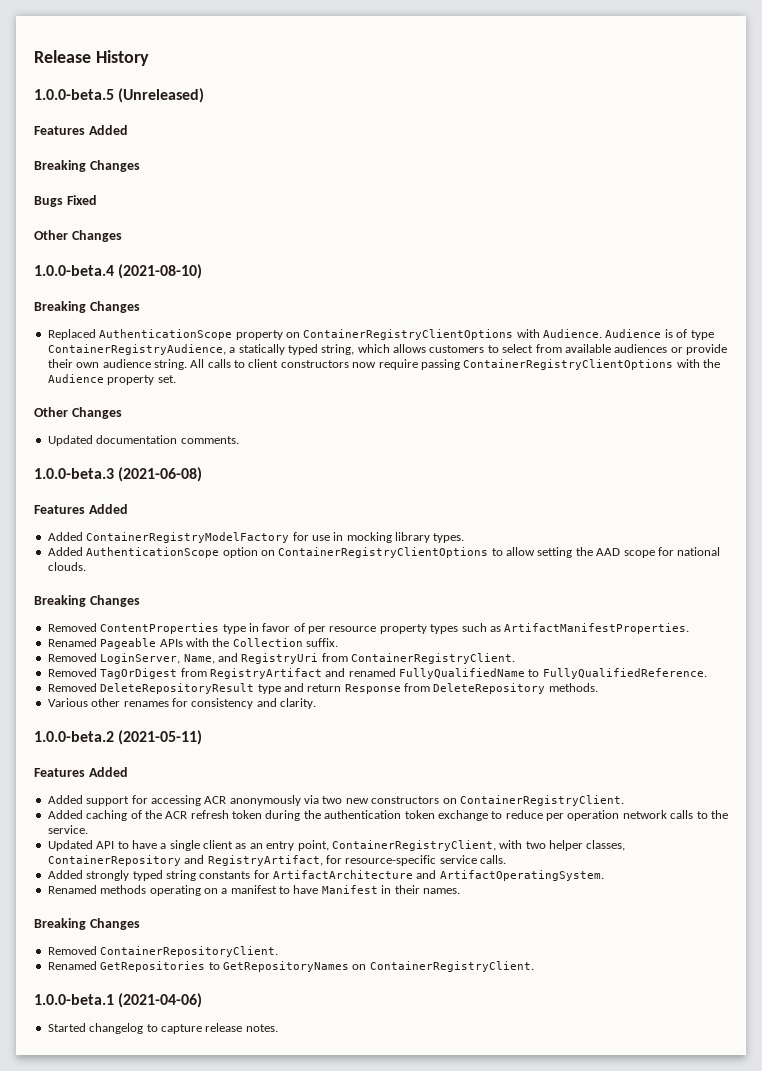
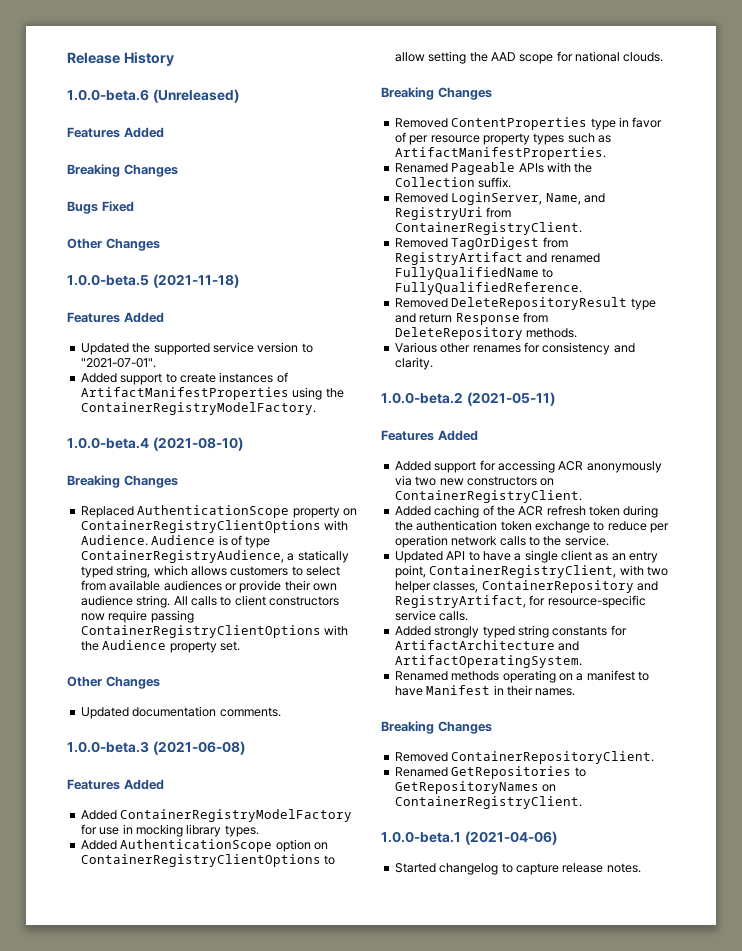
[34,89,114,100] 1.0.0-beta.5 -> [67,89,149,101] 1.0.0-beta.6
(122, 236) none -> [67,274,239,288] [67,312,164,323] [80,342,313,355] [80,358,156,368] [80,372,288,385] [80,387,344,400] [80,402,316,415] // 1.0.0-beta.5 (2021-11-18) // Features Added // Updated the supported service version to "2021-07-01". // Added support to create instances of ArtifactManifestProperties using the ContainerRegistryModelFactory.

